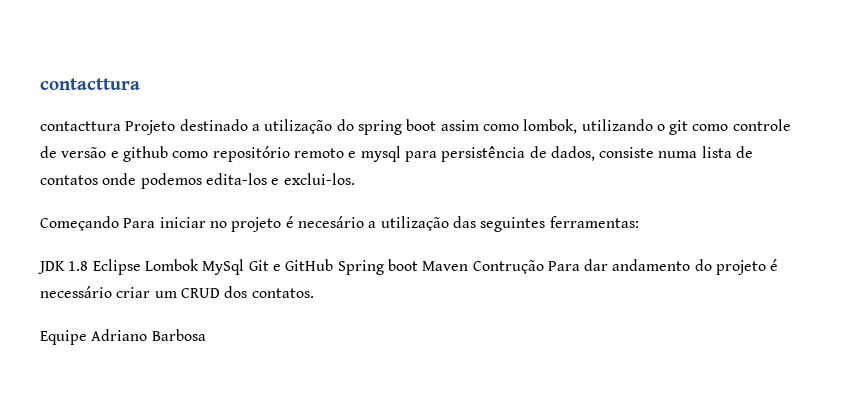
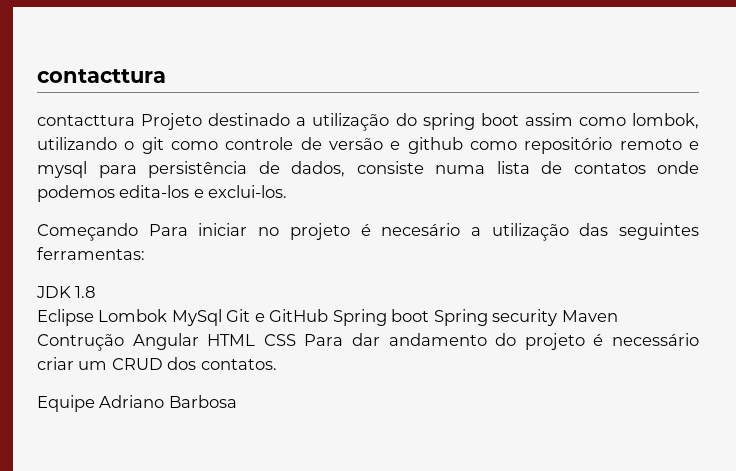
(89, 266) none -> (97, 292) //
[422,260,544,274] Maven Contrução -> [433,309,618,326] [37,333,296,351] Spring security Maven Contrução Angular HTML CSS

